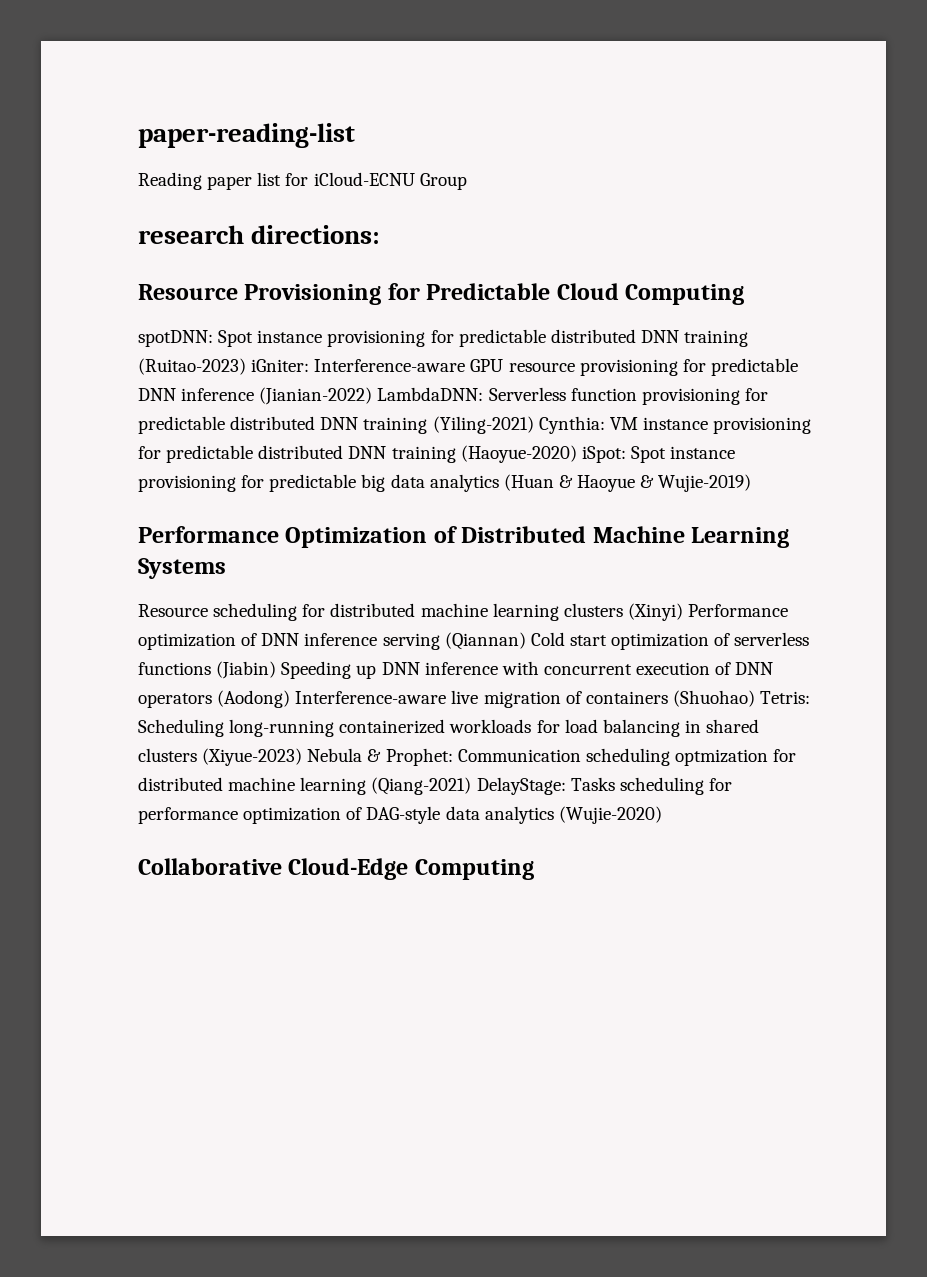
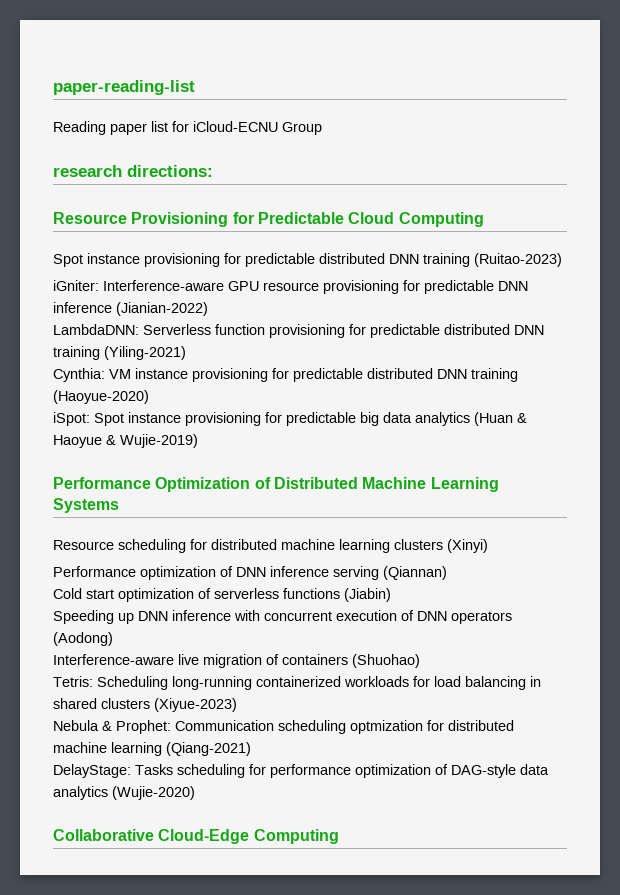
[138,330,213,347] spotDNN: -> (484, 219) none
(246, 366) none -> (562, 260) //
(373, 396) none -> (208, 309) //
(534, 425) none -> (186, 353) //
(577, 454) none -> (149, 397) //
(683, 612) none -> (488, 546) //
(526, 641) none -> (447, 573) //
(277, 670) none -> (391, 595) //
(291, 699) none -> (113, 639) //
(755, 698) none -> (420, 661) //
(303, 757) none -> (237, 705) //
(472, 786) none -> (251, 749) //

